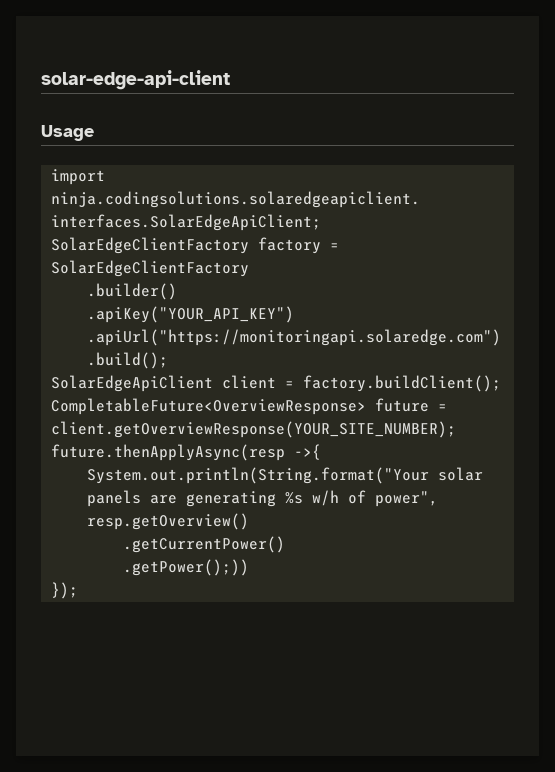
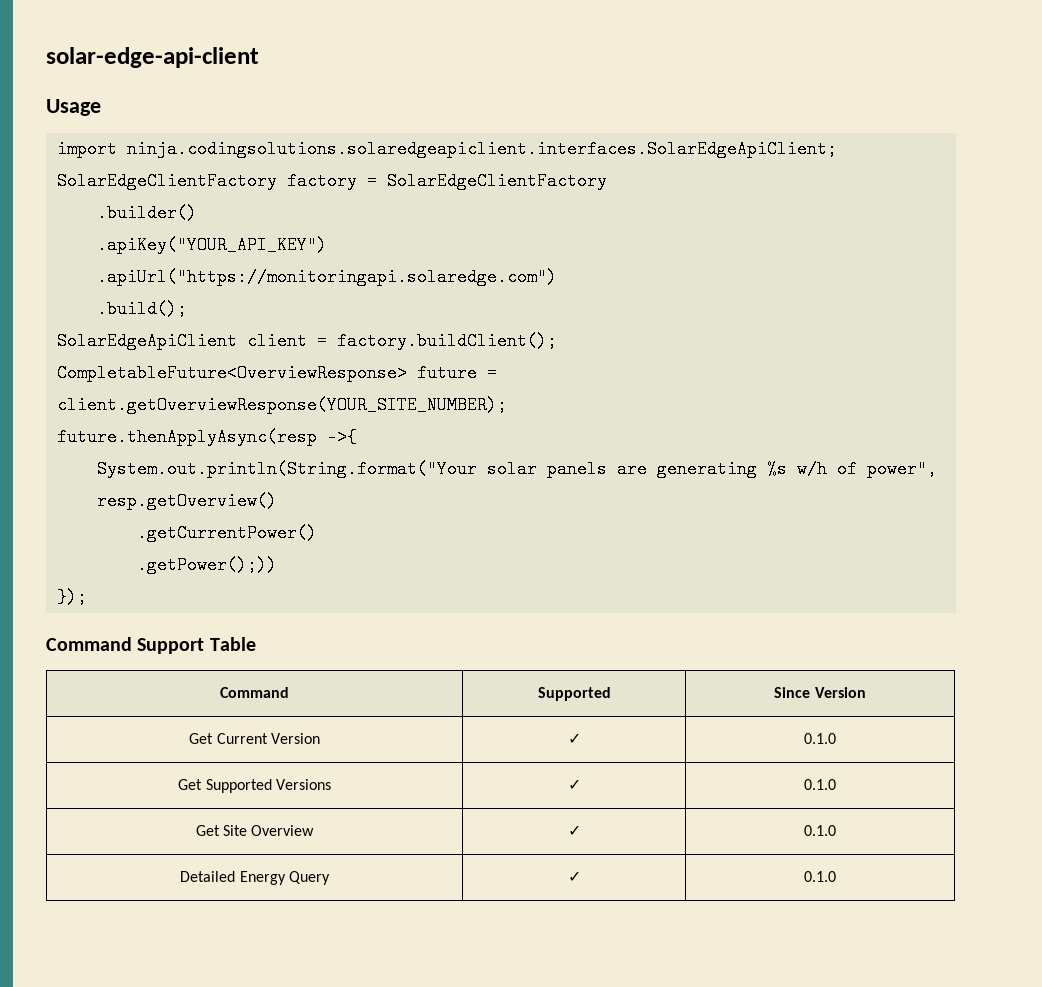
(78, 590) none -> [46,637,256,654] [220,687,289,698] [537,687,611,701] [774,687,866,698] [189,733,320,744] [567,733,581,744] [804,733,836,744] [178,779,331,793] [567,779,581,790] [804,779,836,790] [195,825,315,836] [567,825,581,836] [804,825,836,836] [180,871,330,885] [567,871,581,882] [804,871,836,882] // Command Support Table // Command | Supported | Since Version // Get Current Version | ✓ | 0.1.0 // Get Supported Versions | ✓ | 0.1.0 // Get Site Overview | ✓ | 0.1.0 // Detailed Energy Query | ✓ | 0.1.0

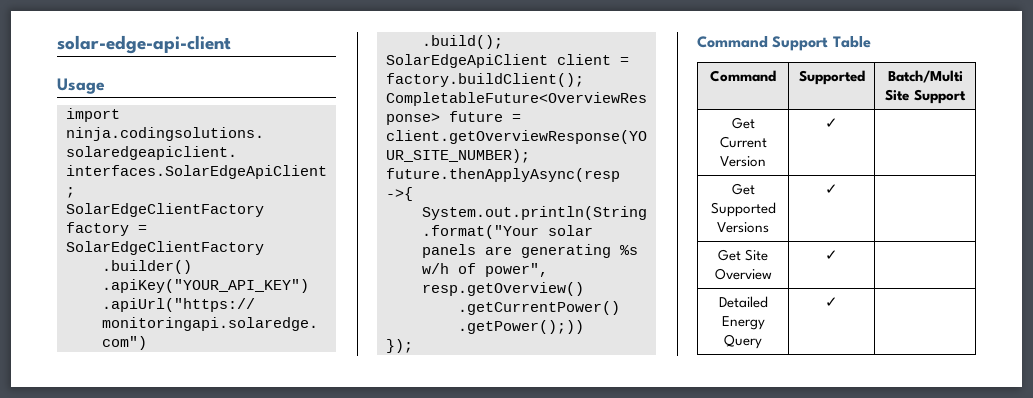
[774,687,866,698] Since Version -> [887,70,963,83] [885,89,966,104] Batch/Multi Site Support
[804,733,836,744] 0.1.0 -> (838, 123) none
[804,779,836,790] 0.1.0 -> (838, 189) none
[804,825,836,836] 0.1.0 -> (838, 255) none
[804,871,836,882] 0.1.0 -> (838, 302) none

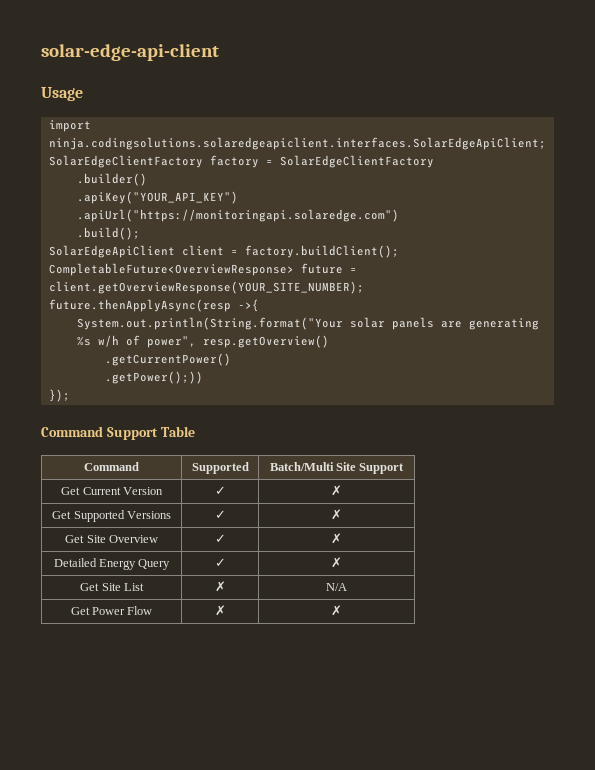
(838, 123) none -> [331,485,342,496] ✗
(838, 189) none -> [331,509,342,520] ✗
(838, 255) none -> [331,533,342,544] ✗
(838, 302) none -> [331,557,342,568] [80,583,144,591] [214,581,226,592] [326,583,347,591] [70,606,153,615] [214,605,226,616] [331,605,342,616] ✗ // Get Site List | ✗ | N/A // Get Power Flow | ✗ | ✗

